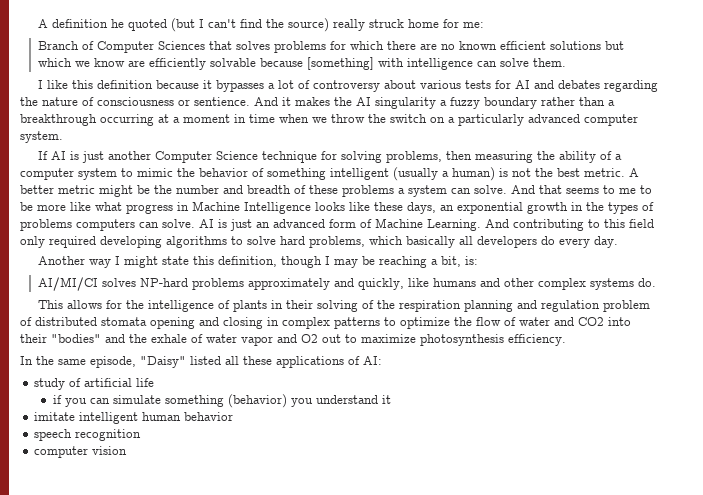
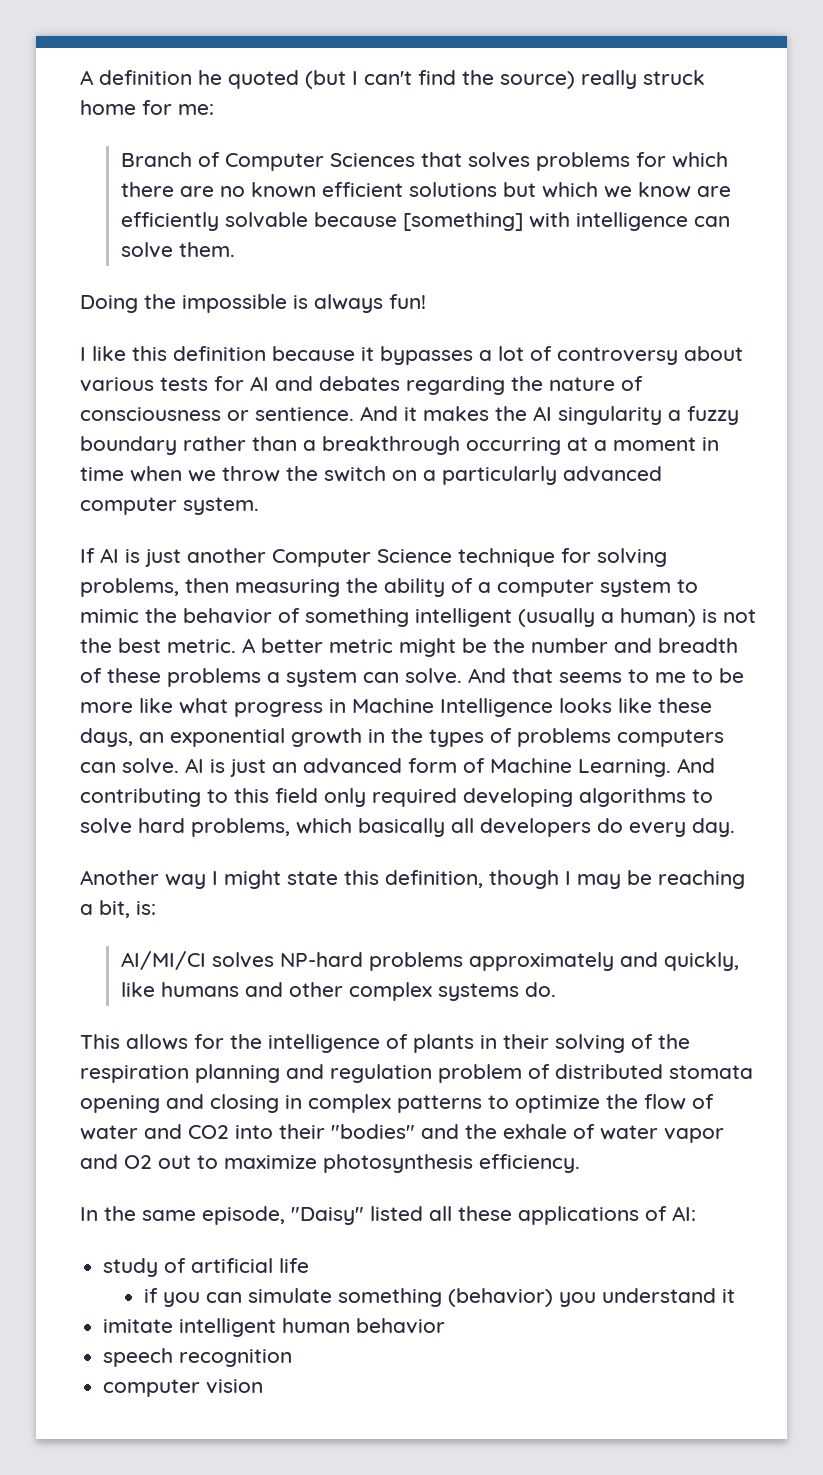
(567, 62) none -> [80,294,426,313] // Doing the impossible is always fun!

